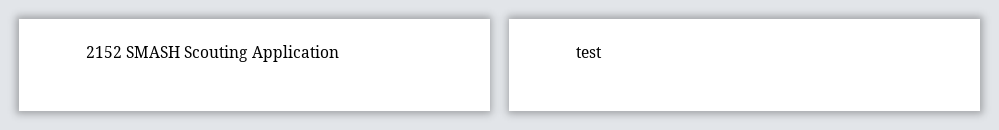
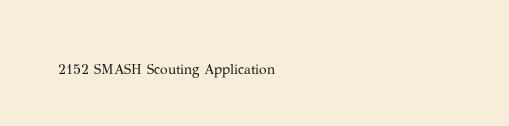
[576,47,602,58] // test -> (275, 71) none

